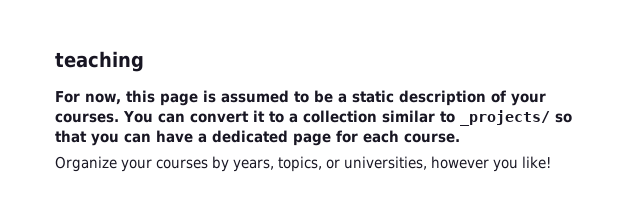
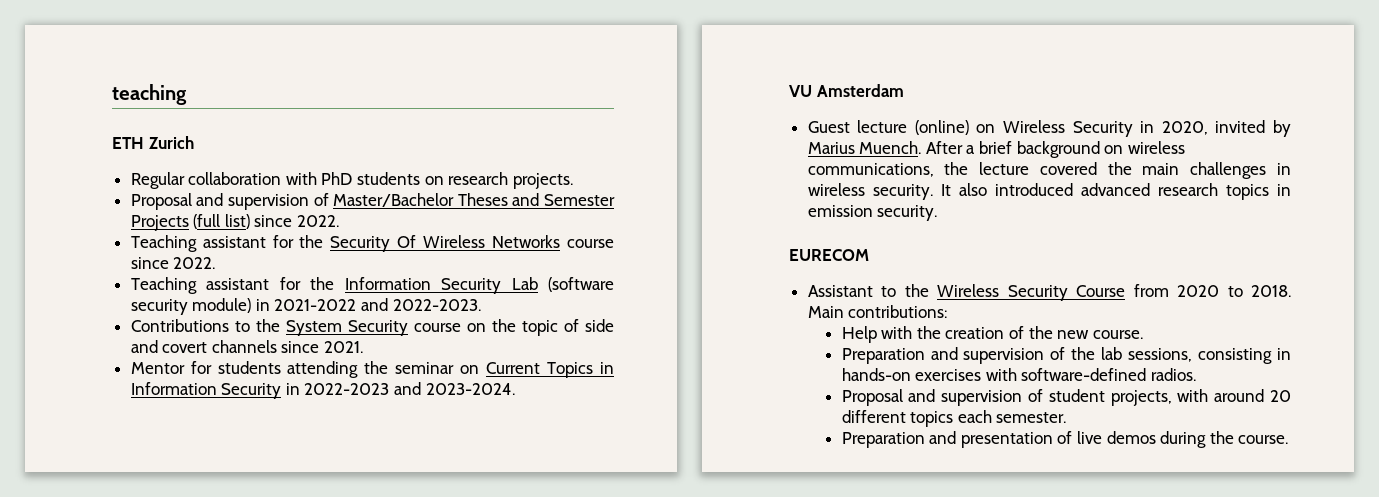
[55,90,546,106] [55,110,572,126] [55,130,460,146] [55,156,551,172] For now, this page is assumed to be a static description of your courses. You can convert it to a collection similar to _projects/ so that you can have a dedicated page for each course. // Organize your courses by years, topics, or universities, however you like! -> [112,136,194,149] [130,172,573,189] [130,193,615,210] [130,214,340,231] [130,235,615,252] [130,257,216,269] [130,277,614,294] [130,298,481,315] [130,319,614,336] [130,340,364,353] [130,361,615,378] [130,382,515,399] [789,84,904,97] [807,120,1291,137] [807,141,1185,158] [807,162,1291,179] [807,183,1291,200] [807,205,938,221] [789,249,869,261] [807,284,1291,301] [807,305,948,318] [841,326,1143,343] [841,347,1291,364] [841,368,1196,381] [841,389,1291,406] [841,410,1067,427] [841,431,1289,448] ETH Zurich // Regular collaboration with PhD students on research projects. // Proposal and supervision of Master/Bachelor Theses and Semester Projects (full list) since 2022. // Teaching assistant for the Security Of Wireless Networks course since 2022. // Teaching assistant for the Information Security Lab (software security module) in 2021-2022 and 2022-2023. // Contributions to the System Security course on the topic of side and covert channels since 2021. // Mentor for students attending the seminar on Current Topics in Information Security in 2022-2023 and 2023-2024. // VU Amsterdam // Guest lecture (online) on Wireless Security in 2020, invited by Marius Muench. After a brief background on wireless communications, the lecture covered the main challenges in wireless security. It also introduced advanced research topics in emission security. // EURECOM // Assistant to the Wireless Security Course from 2020 to 2018. Main contributions: // Help with the creation of the new course. // Preparation and supervision of the lab sessions, consisting in hands-on exercises with software-defined radios. // Proposal and supervision of student projects, with around 20 different topics each semester. // Preparation and presentation of live demos during the course.

